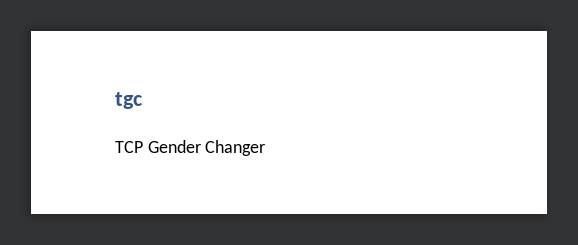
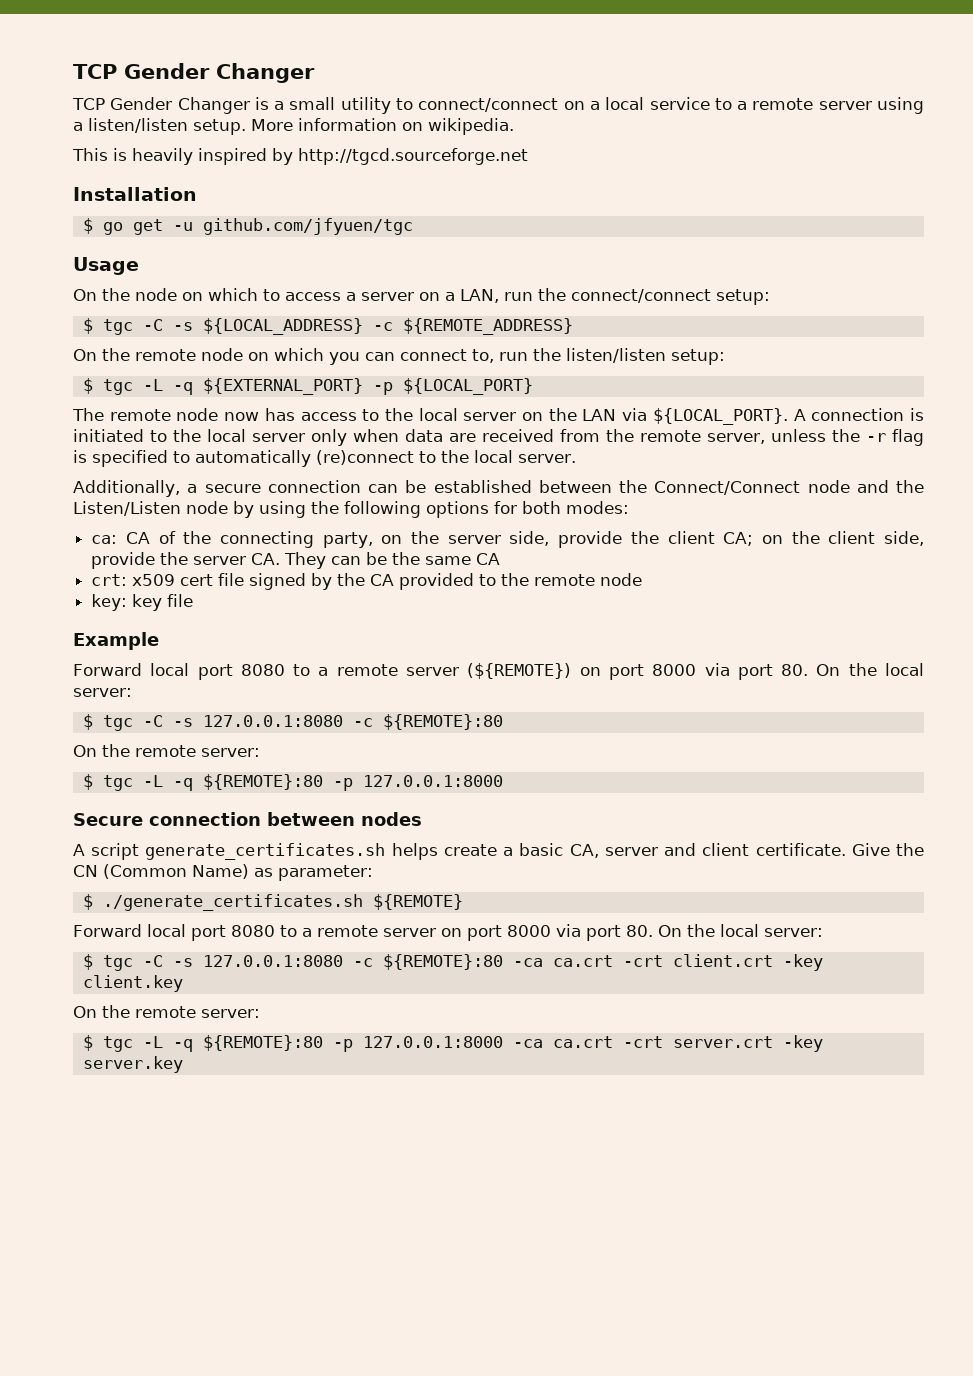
[115,92,142,109] [115,140,266,156] tgc // TCP Gender Changer -> [73,63,315,83] [72,97,924,114] [73,118,514,135] [72,148,528,165] [73,187,197,201] [82,218,413,235] [73,257,139,275] [73,288,770,305] [82,318,573,335] [73,348,725,365] [82,378,533,395] [72,408,925,425] [73,429,924,446] [73,450,576,467] [73,480,924,497] [73,501,629,518] [91,531,925,548] [91,552,501,569] [91,573,643,590] [91,594,194,611] [73,632,159,650] [73,663,924,680] [73,688,132,697] [82,714,503,731] [73,744,260,757] [82,774,503,791] [73,812,422,826] [73,843,925,860] [73,864,373,881] [82,894,463,911] [73,924,823,941] [82,954,823,971] [82,975,183,992] [73,1005,260,1018] [82,1035,823,1052] [82,1056,183,1073] TCP Gender Changer // TCP Gender Changer is a small utility to connect/connect on a local service to a remote server using a listen/listen setup. More information on wikipedia. // This is heavily inspired by http://tgcd.sourceforge.net // Installation // $ go get -u github.com/jfyuen/tgc // Usage // On the node on which to access a server on a LAN, run the connect/connect setup: // $ tgc -C -s ${LOCAL_ADDRESS} -c ${REMOTE_ADDRESS} // On the remote node on which you can connect to, run the listen/listen setup: // $ tgc -L -q ${EXTERNAL_PORT} -p ${LOCAL_PORT} // The remote node now has access to the local server on the LAN via ${LOCAL_PORT}. A connection is initiated to the local server only when data are received from the remote server, unless the -r flag is specified to automatically (re)connect to the local server. // Additionally, a secure connection can be established between the Connect/Connect node and the Listen/Listen node by using the following options for both modes: // ca: CA of the connecting party, on the server side, provide the client CA; on the client side, provide the server CA. They can be the same CA // crt: x509 cert file signed by the CA provided to the remote node // key: key file // Example // Forward local port 8080 to a remote server (${REMOTE}) on port 8000 via port 80. On the local server: // $ tgc -C -s 127.0.0.1:8080 -c ${REMOTE}:80 // On the remote server: // $ tgc -L -q ${REMOTE}:80 -p 127.0.0.1:8000 // Secure connection between nodes // A script generate_certificates.sh helps create a basic CA, server and client certificate. Give the CN (Common Name) as parameter: // $ ./generate_certificates.sh ${REMOTE} // Forward local port 8080 to a remote server on port 8000 via port 80. On the local server: // $ tgc -C -s 127.0.0.1:8080 -c ${REMOTE}:80 -ca ca.crt -crt client.crt -key client.key // On the remote server: // $ tgc -L -q ${REMOTE}:80 -p 127.0.0.1:8000 -ca ca.crt -crt server.crt -key server.key

